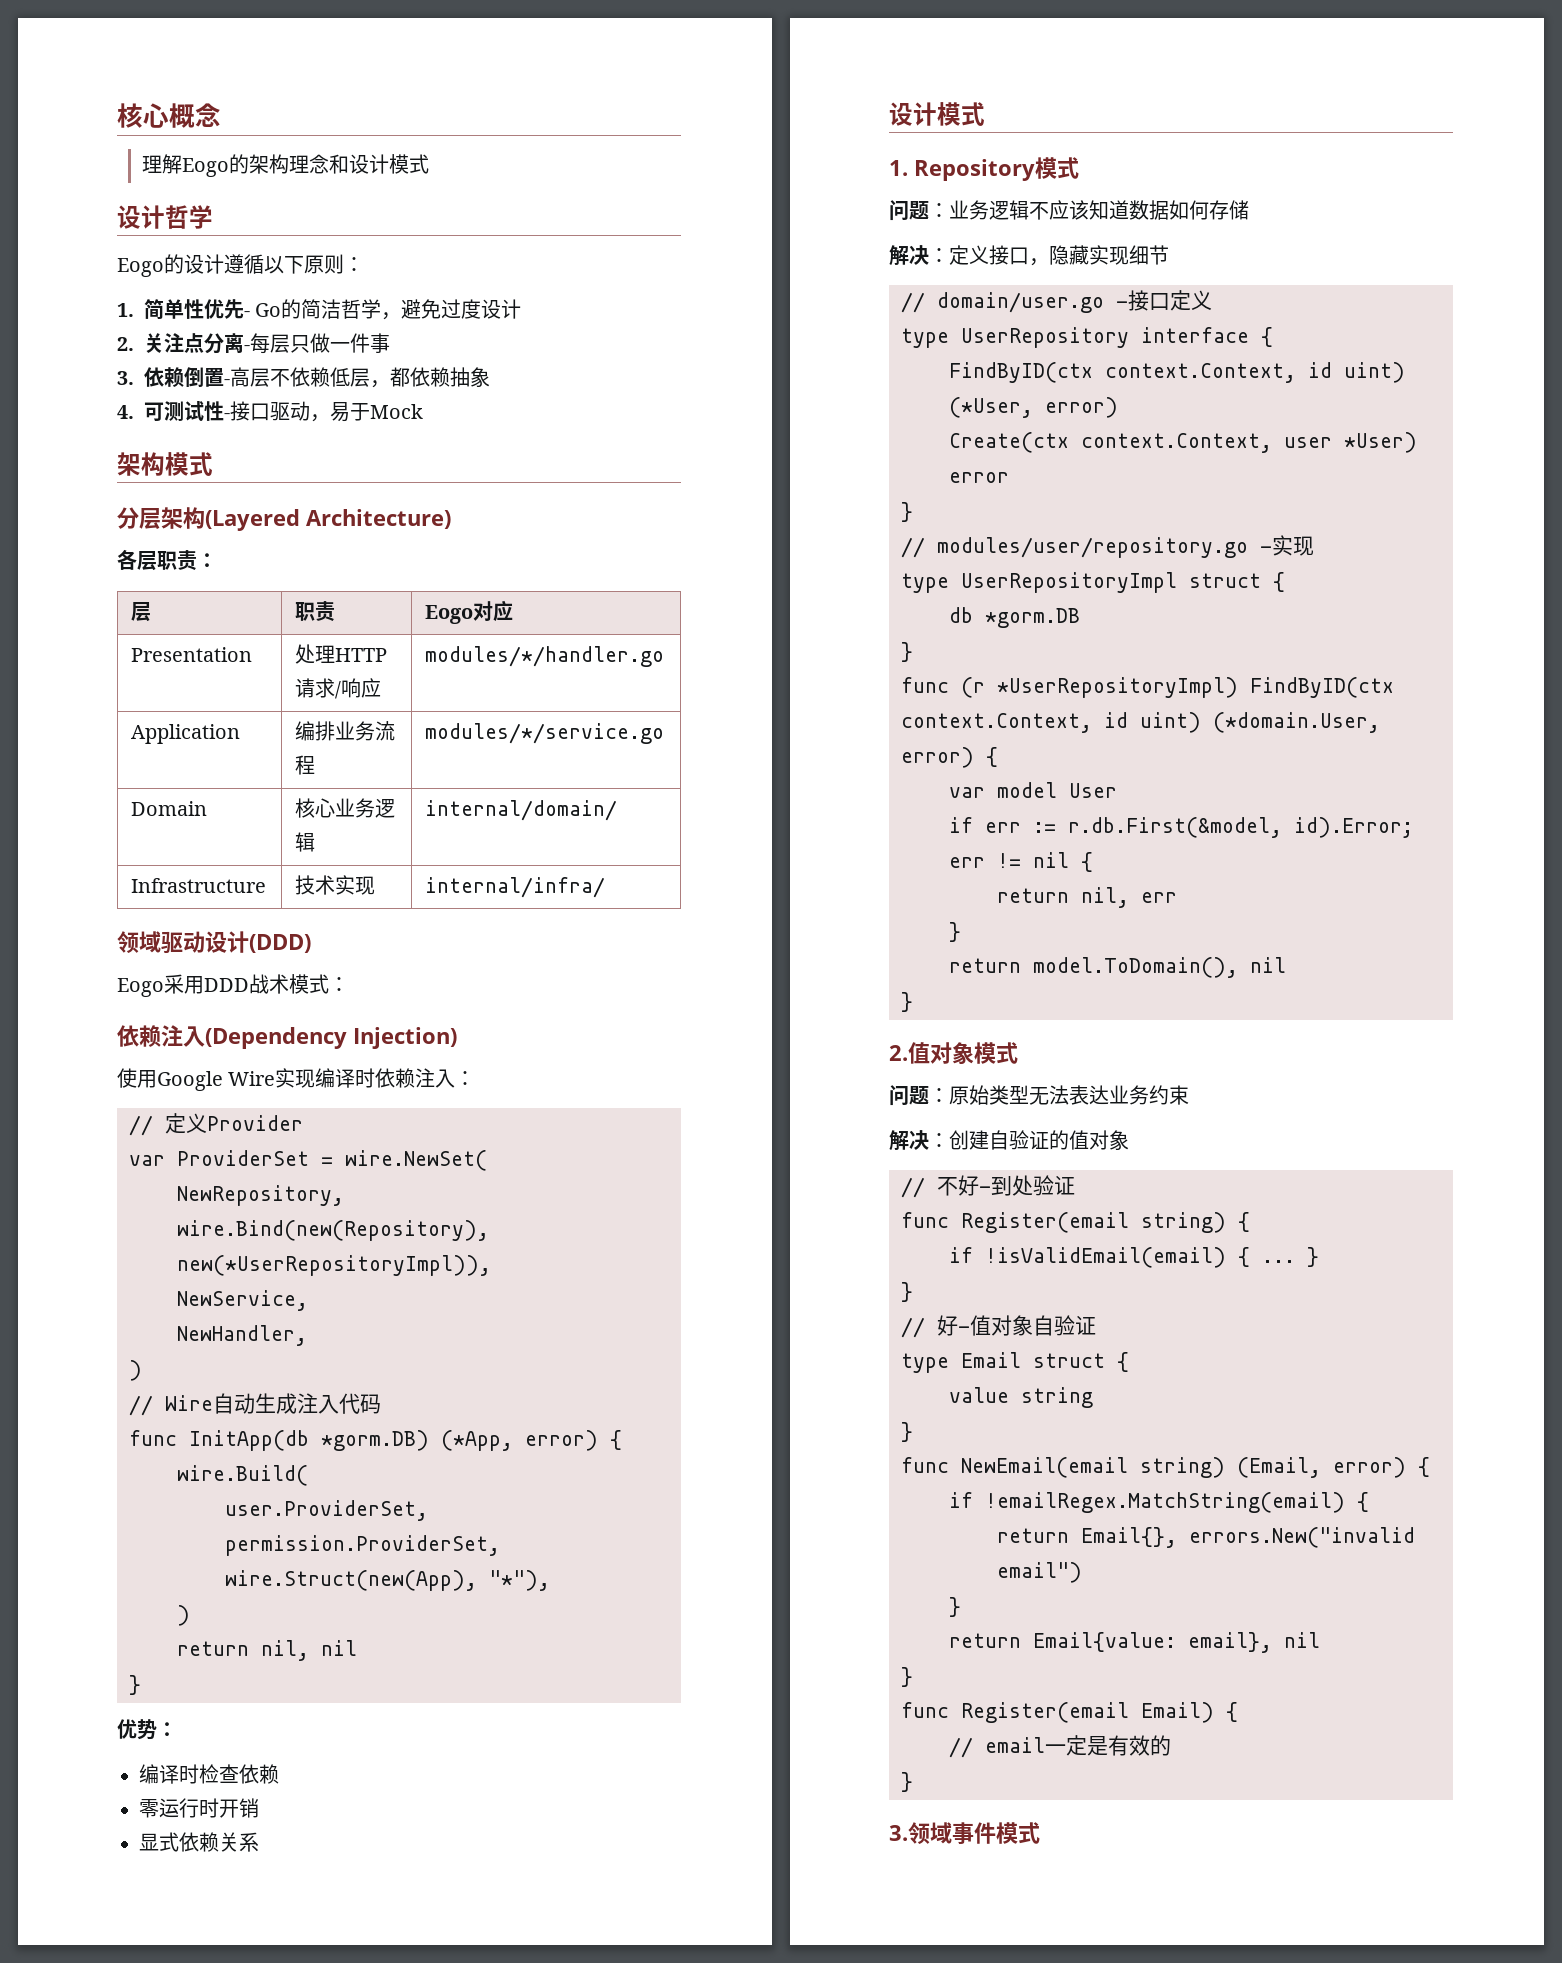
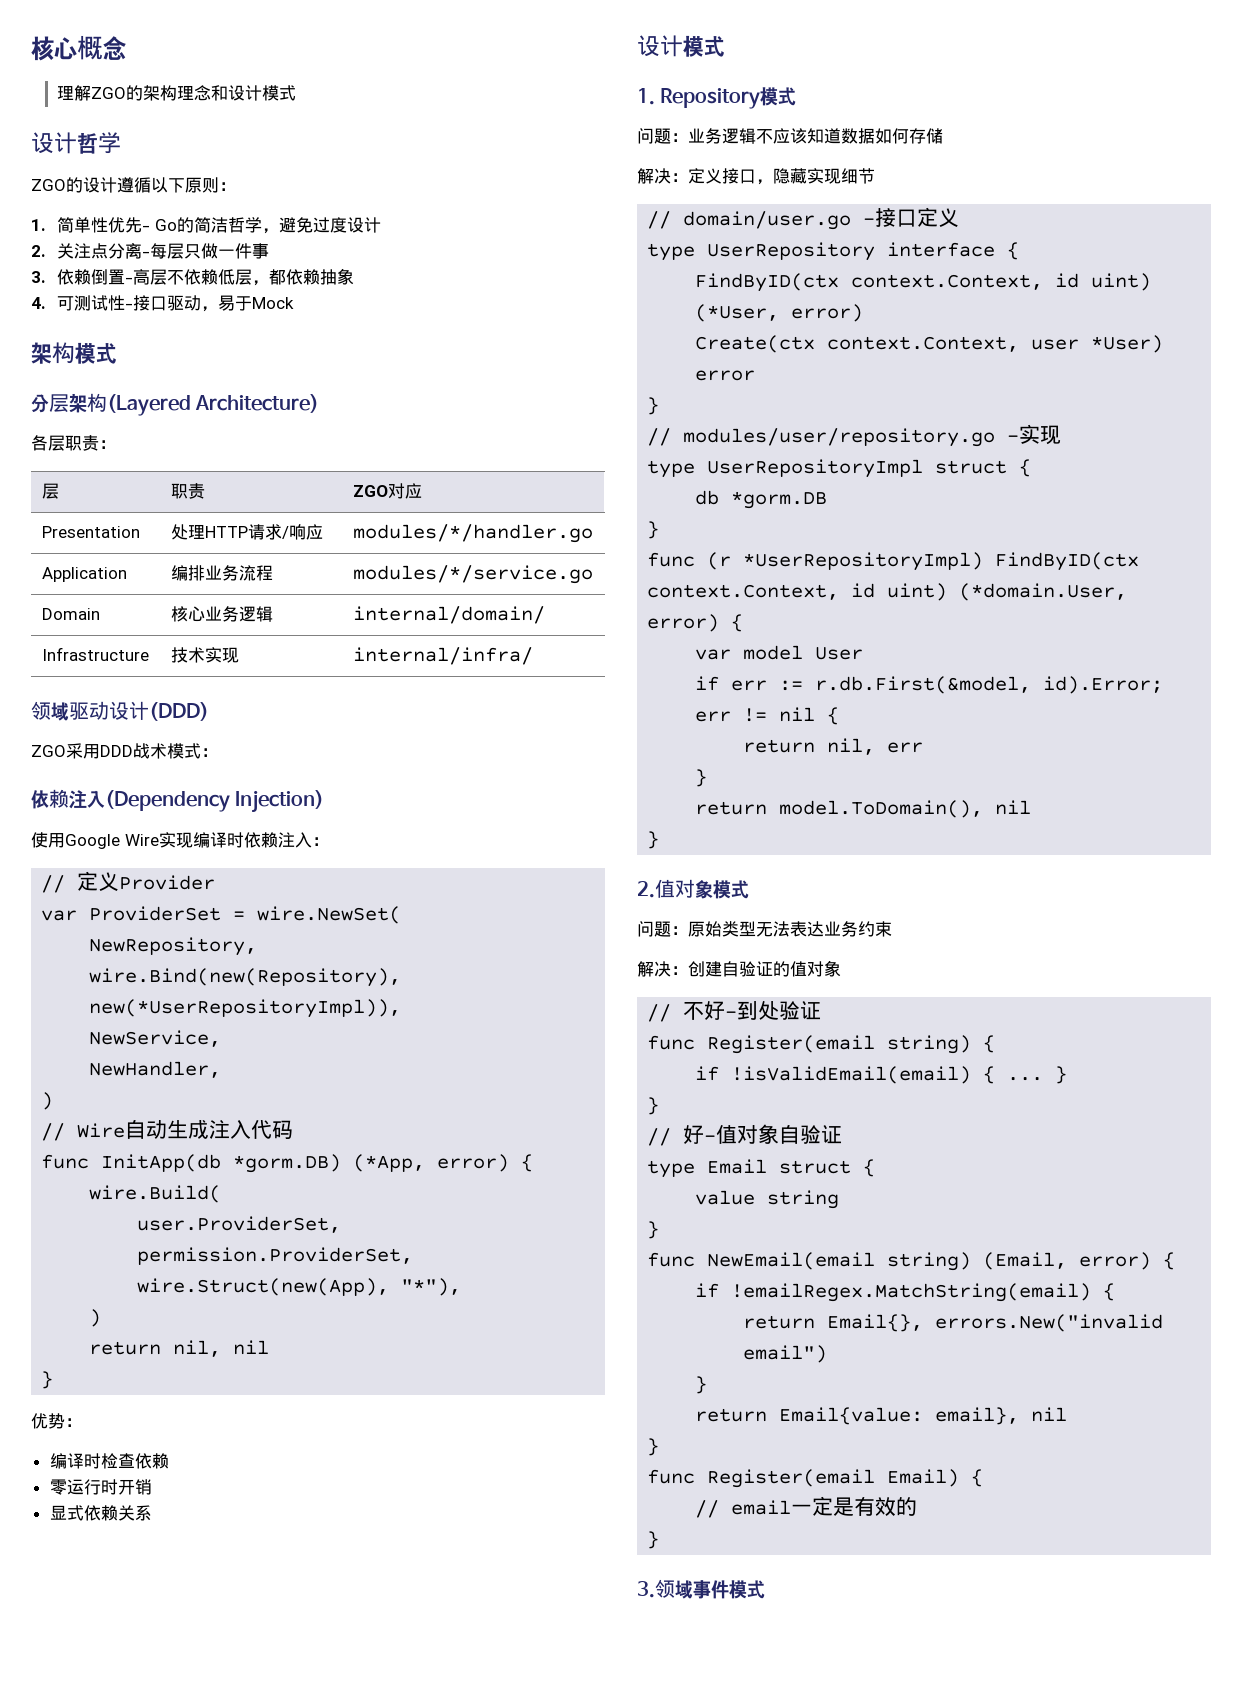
[181,158,229,177] Eogo -> [91,87,127,99] ZGO
[117,258,164,277] Eogo -> [31,179,66,191] ZGO
[425,605,474,624] Eogo -> [352,485,388,497] ZGO
[117,978,164,997] Eogo -> [31,745,66,757] ZGO

